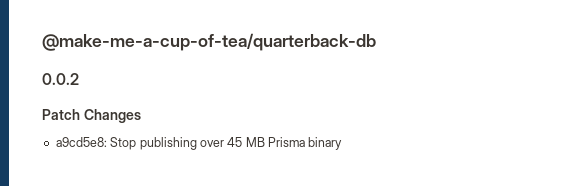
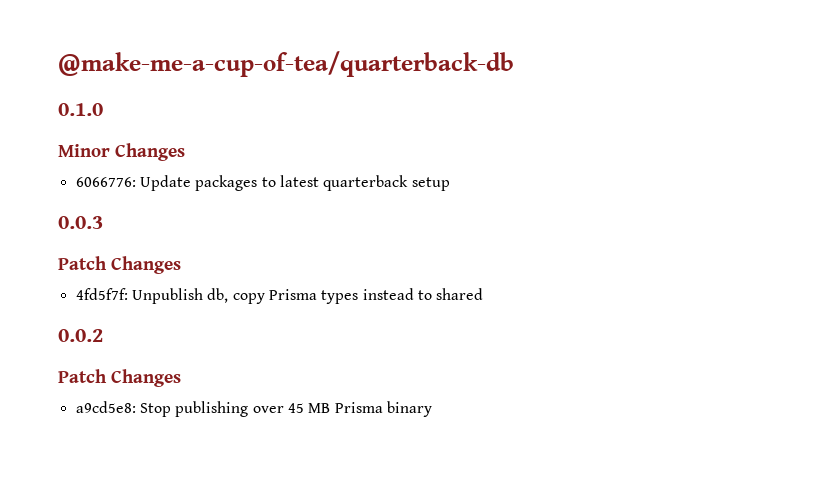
(376, 42) none -> [58,103,103,116] [58,143,185,161] [75,175,450,191] [58,216,103,229] [58,256,181,274] [75,288,484,304] // 0.1.0 // Minor Changes // 6066776: Update packages to latest quarterback setup // 0.0.3 // Patch Changes // 4fd5f7f: Unpublish db, copy Prisma types instead to shared

